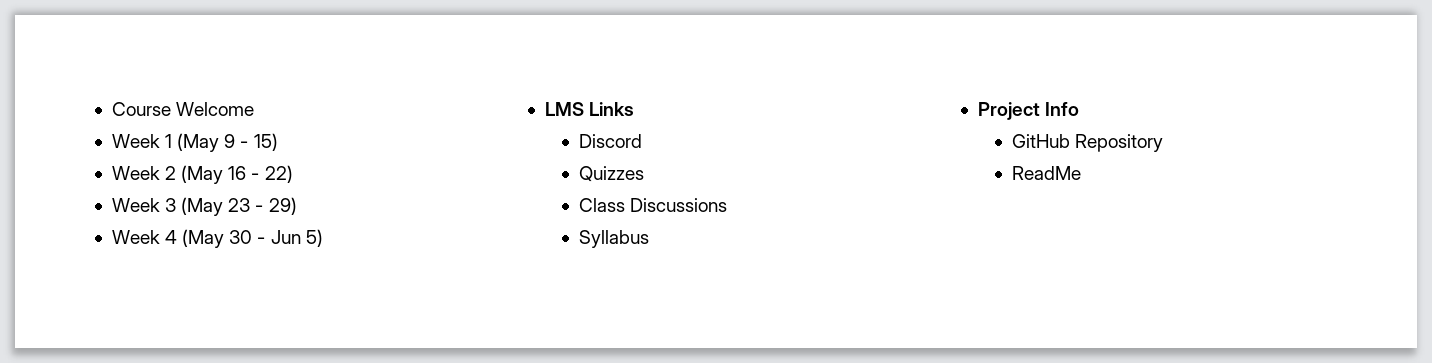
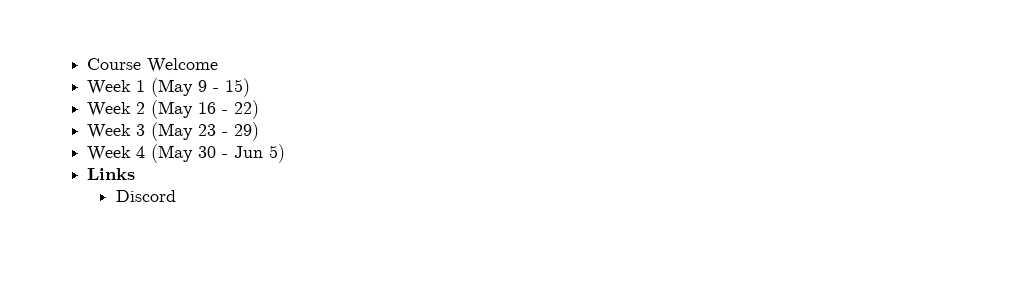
[544,102,584,116] LMS -> (286, 153) none
[578,166,644,182] [578,198,727,212] [578,230,649,248] [977,102,1080,120] [1011,134,1163,152] [1011,166,1081,180] // Quizzes // Class Discussions // Syllabus // Project Info // GitHub Repository // ReadMe -> (177, 196) none

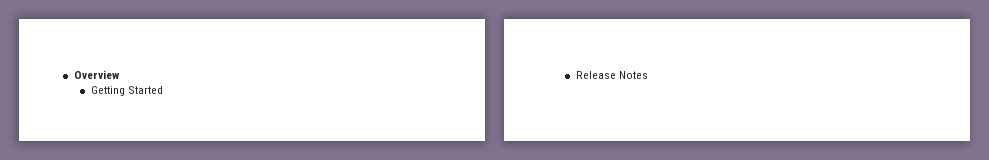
[87,58,219,73] [87,78,251,97] [87,100,260,119] [87,122,260,141] [87,144,286,163] [87,168,136,180] [116,190,177,202] Course Welcome // Week 1 (May 9 - 15) // Week 2 (May 16 - 22) // Week 3 (May 23 - 29) // Week 4 (May 30 - Jun 5) // Links // Discord -> [73,70,120,79] [90,86,163,96] [575,71,648,79] Overview // Getting Started // Release Notes

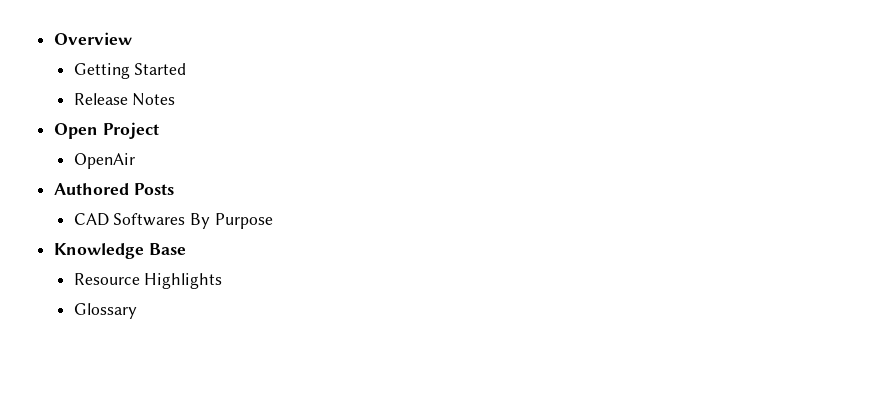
(648, 75) none -> [54,122,159,139] [73,153,135,169] [54,183,174,195] [73,213,273,229] [54,243,186,259] [73,273,223,289] [73,303,137,319] // Open Project // OpenAir // Authored Posts // CAD Softwares By Purpose // Knowledge Base // Resource Highlights // Glossary

